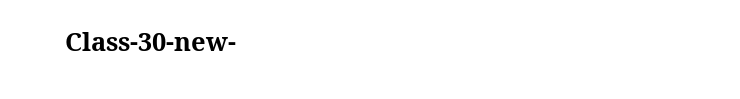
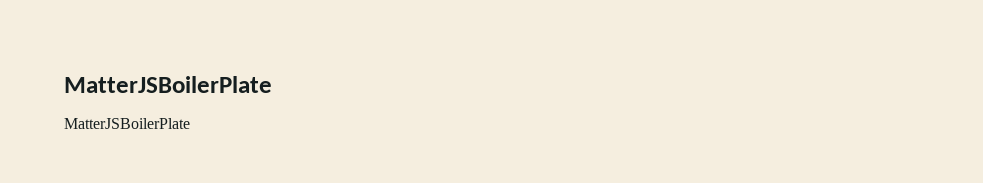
[65,32,236,51] Class-30-new- -> [64,76,272,93] [64,118,190,129] MatterJSBoilerPlate // MatterJSBoilerPlate

